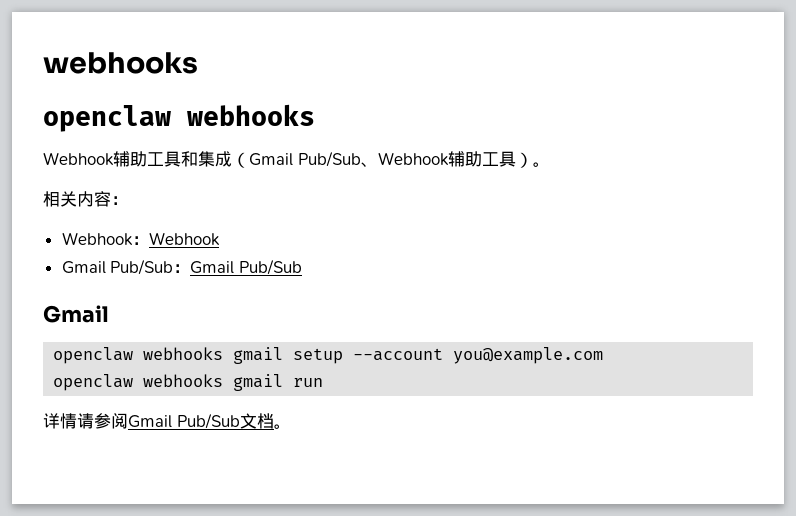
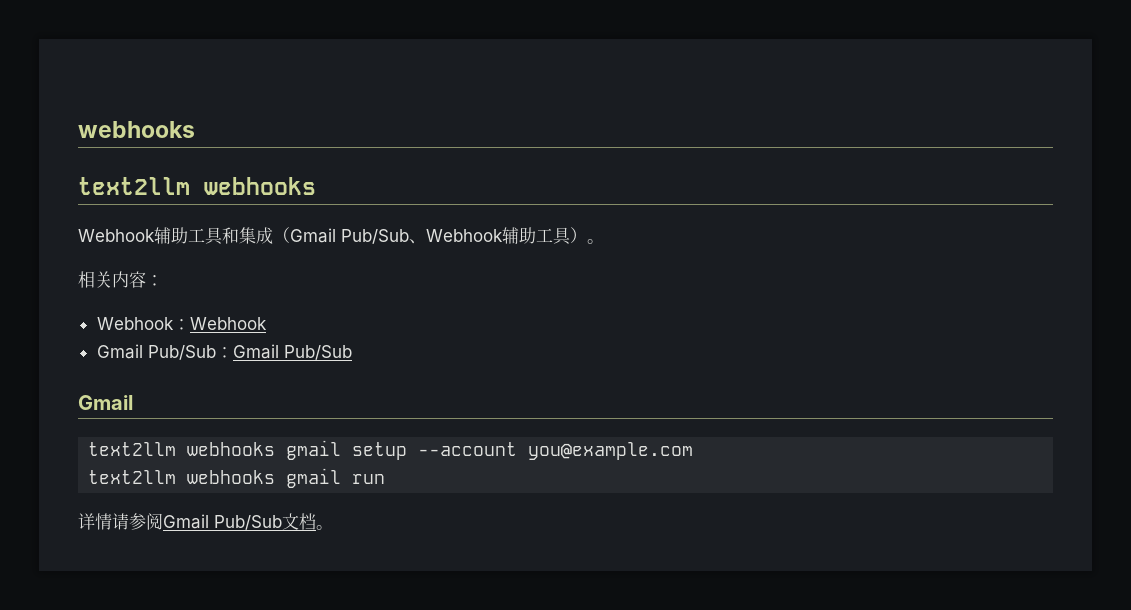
[43,52,198,74] [43,105,171,132] webhooks // openclaw -> [78,121,195,138] [78,177,190,195] webhooks // text2llm
[53,347,134,364] openclaw -> [88,442,177,456] text2llm
[53,374,134,391] openclaw -> [88,470,177,484] text2llm

